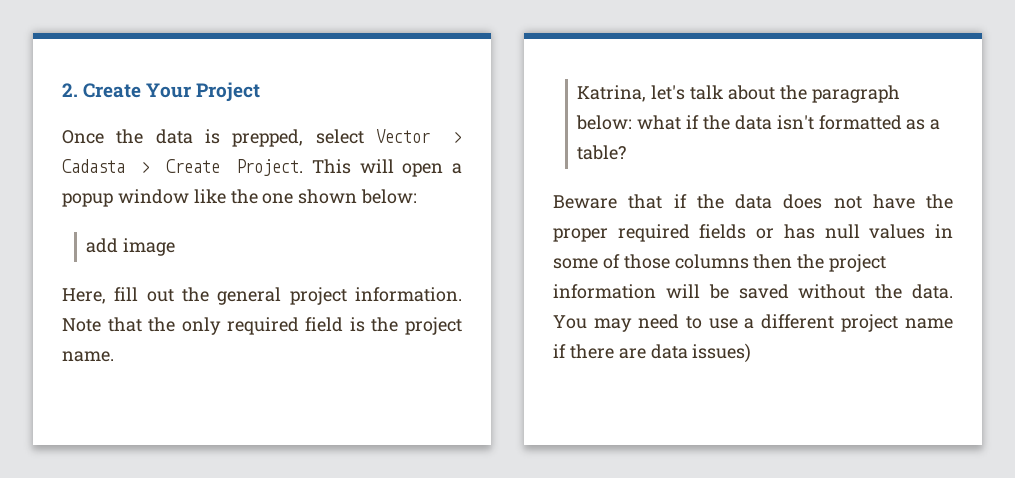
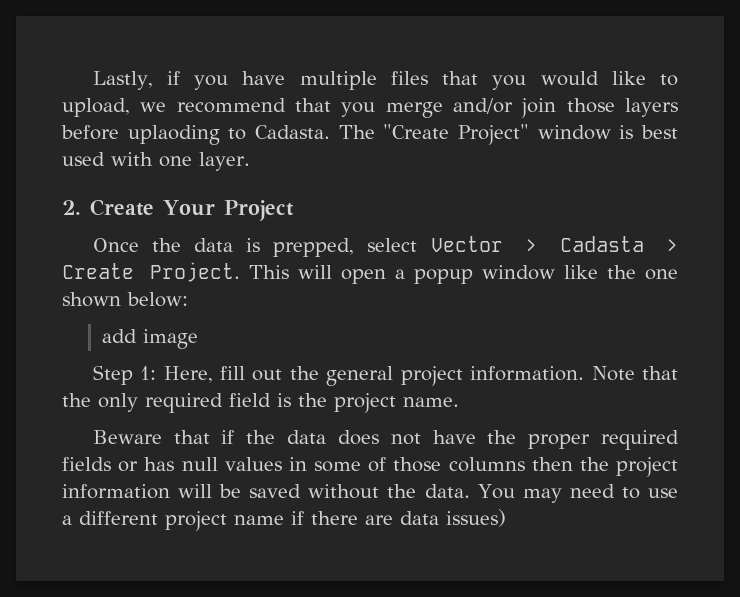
(62, 90) none -> [92,71,678,90] [62,98,678,118] [61,124,678,145] [62,152,250,171] Lastly, if you have multiple files that you would like to upload, we recommend that you merge and/or join those layers before uplaoding to Cadasta. The "Create Project" window is best used with one layer. //
(176, 247) none -> [92,365,157,385] Step 1:
[577,85,900,103] [576,115,941,130] [577,145,627,160] // Katrina, let's talk about the paragraph below: what if the data isn't formatted as a table? -> (459, 402) none

